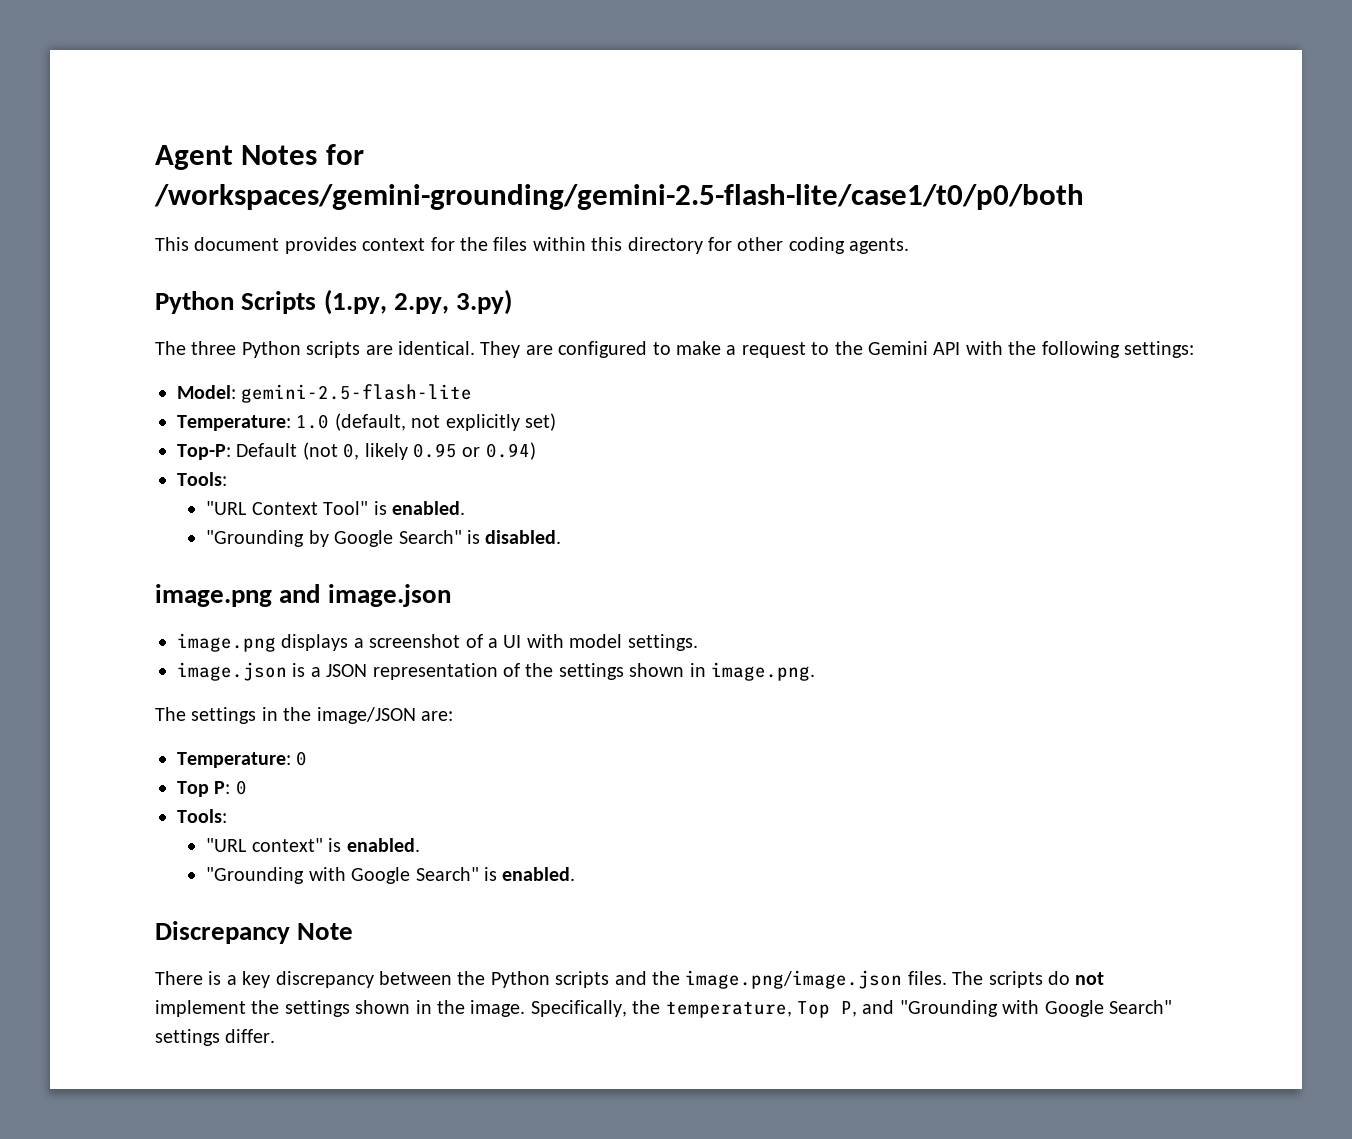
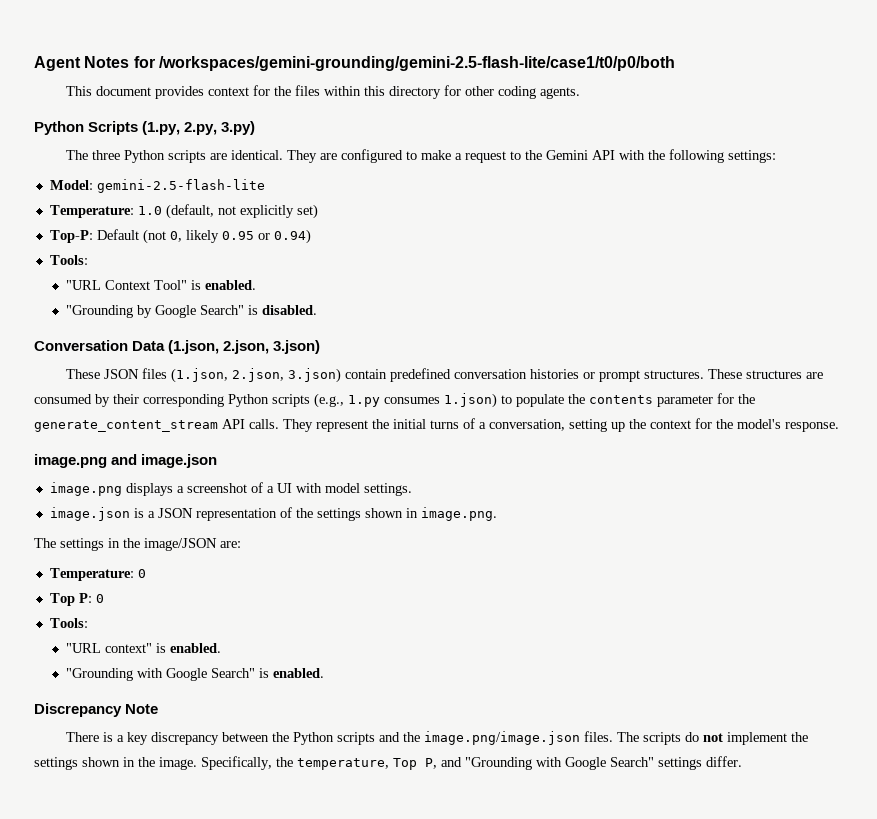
(562, 537) none -> [34,340,321,354] [65,368,823,383] [34,393,755,408] [34,418,839,432] // Conversation Data (1.json, 2.json, 3.json) // These JSON files (1.json, 2.json, 3.json) contain predefined conversation histories or prompt structures. These structures are consumed by their corresponding Python scripts (e.g., 1.py consumes 1.json) to populate the contents parameter for the generate_content_stream API calls. They represent the initial turns of a conversation, setting up the context for the model's response.

